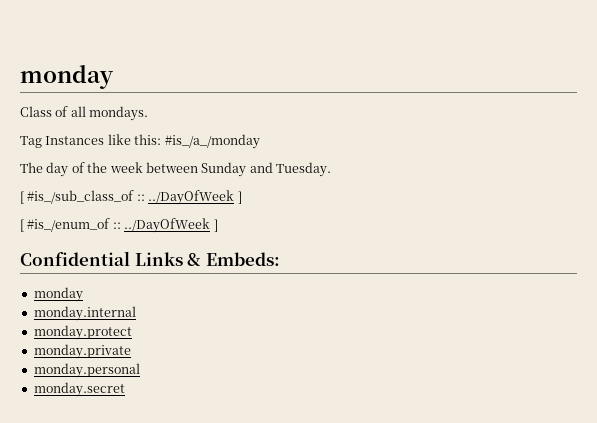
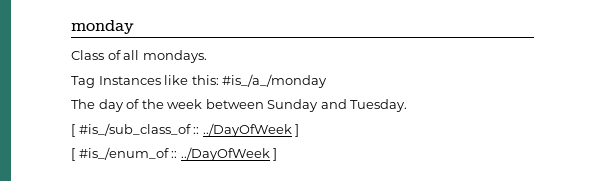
[20,251,280,266] [33,287,83,302] [33,306,136,321] [33,325,132,340] [33,344,131,359] [33,363,140,378] [33,382,125,397] // Confidential Links & Embeds: // monday // monday.internal // monday.protect // monday.private // monday.personal // monday.secret -> (278, 154) none

